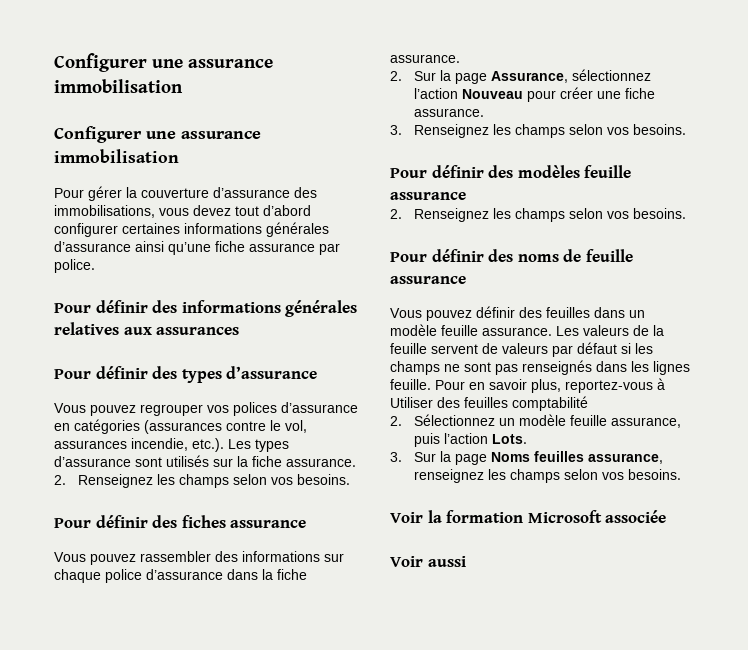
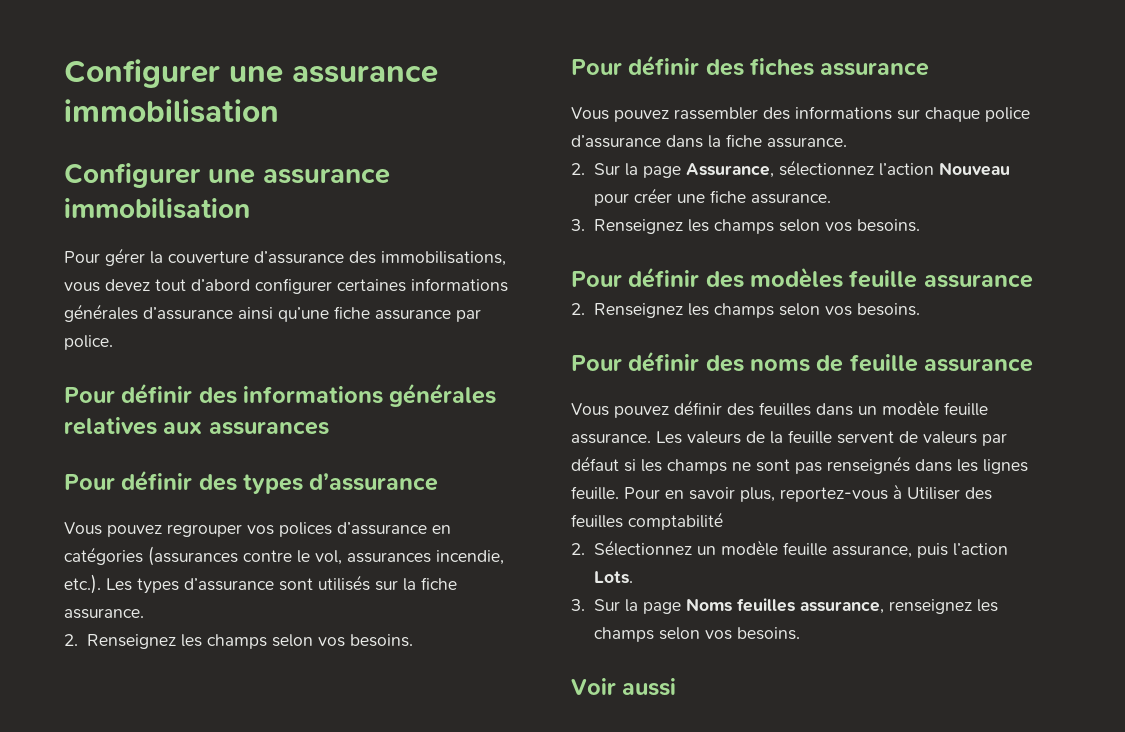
[390,510,667,523] // Voir la formation Microsoft associée -> (800, 633) none

